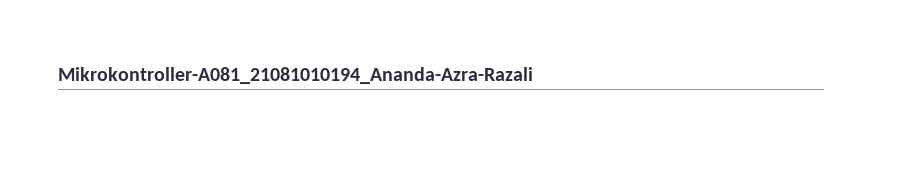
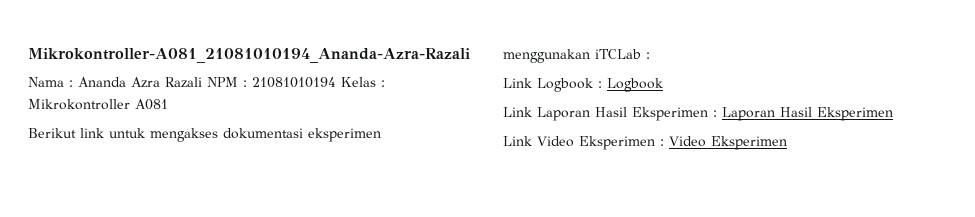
(533, 75) none -> [28,77,385,88] [28,99,168,110] [28,128,381,142] [503,49,650,63] [503,78,663,92] [503,107,893,121] [503,136,787,150] // Nama : Ananda Azra Razali NPM : 21081010194 Kelas : Mikrokontroller A081 // Berikut link untuk mengakses dokumentasi eksperimen menggunakan iTCLab : // Link Logbook : Logbook // Link Laporan Hasil Eksperimen : Laporan Hasil Eksperimen // Link Video Eksperimen : Video Eksperimen

